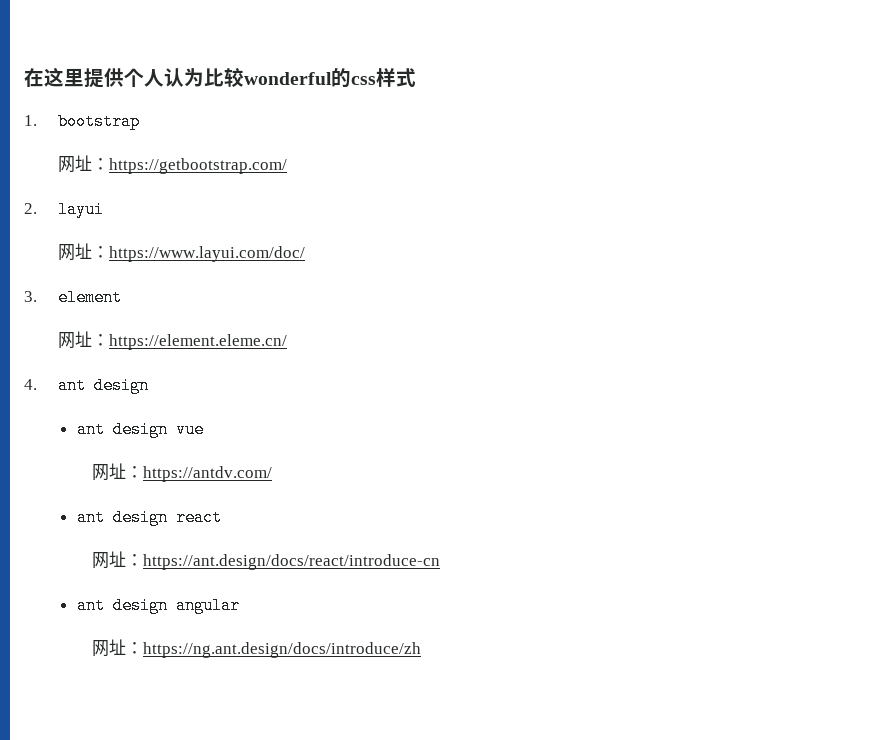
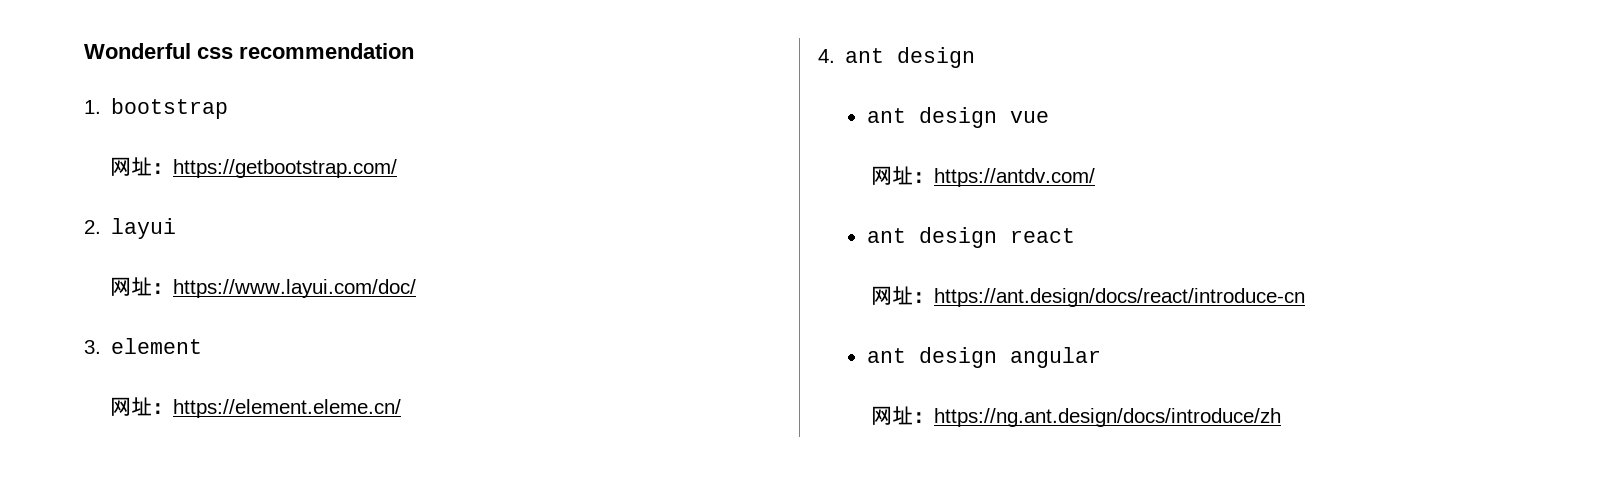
[24,67,416,88] 在这里提供个人认为比较wonderful的css样式 -> [84,43,414,59] Wonderful css recommendation

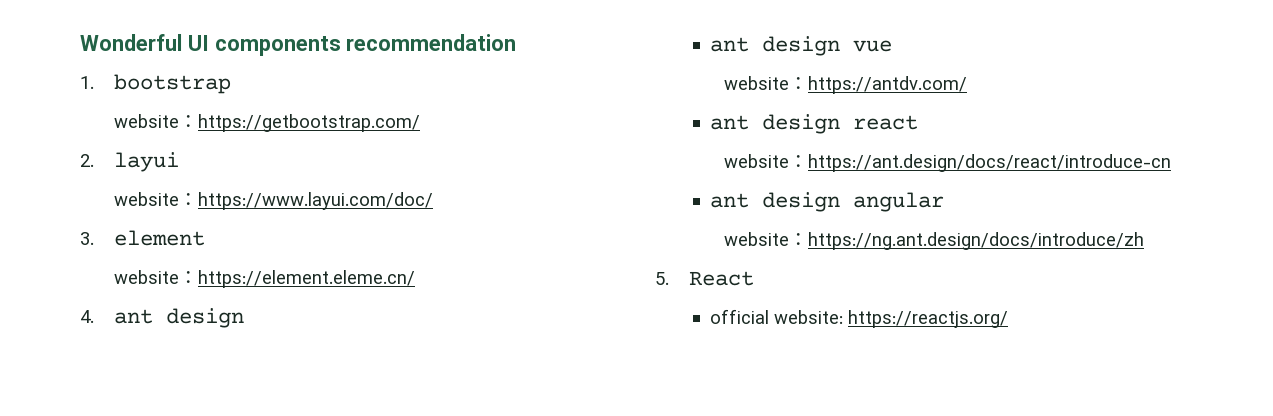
[197,47,233,59] css -> [187,35,341,56] UI components
[110,157,153,176] 网址 -> [114,114,180,128] website
[110,277,153,296] 网址 -> [114,192,180,206] website
[110,397,153,416] 网址 -> [114,270,180,284] website
[870,166,913,185] 网址 -> [723,76,789,90] website
[870,286,913,305] 网址 -> [723,154,789,168] website
[870,406,913,425] 网址 -> [723,232,789,246] website
(1281, 417) none -> [655,271,755,286] [709,309,1008,328] // 5. React // official website: https://reactjs.org/

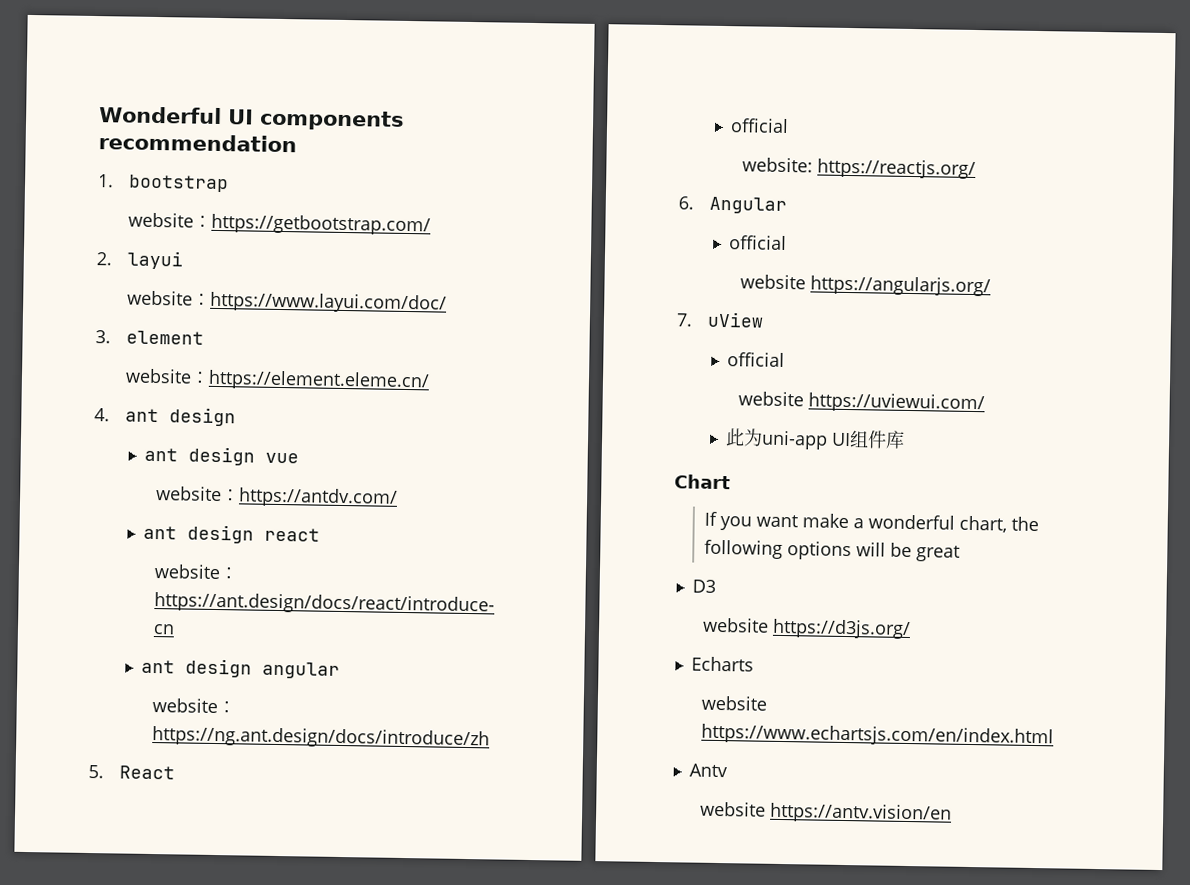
(769, 316) none -> (790, 126) //
(1008, 319) none -> [678,196,788,215] [729,235,788,251] [739,274,991,297] [676,311,765,328] [727,352,786,368] [737,391,985,414] [725,428,906,450] [674,474,731,490] [704,511,1040,533] [704,539,961,562] [691,579,716,593] [703,617,912,640] [690,656,754,672] [701,695,768,711] [701,723,1055,748] [688,763,728,778] [700,801,953,824] // 6. Angular // official // website https://angularjs.org/ // 7. uView // official // website https://uviewui.com/ // 此为uni-app UI组件库 // Chart // If you want make a wonderful chart, the following options will be great // D3 // website https://d3js.org/ // Echarts // website https://www.echartsjs.com/en/index.html // Antv // website https://antv.vision/en

